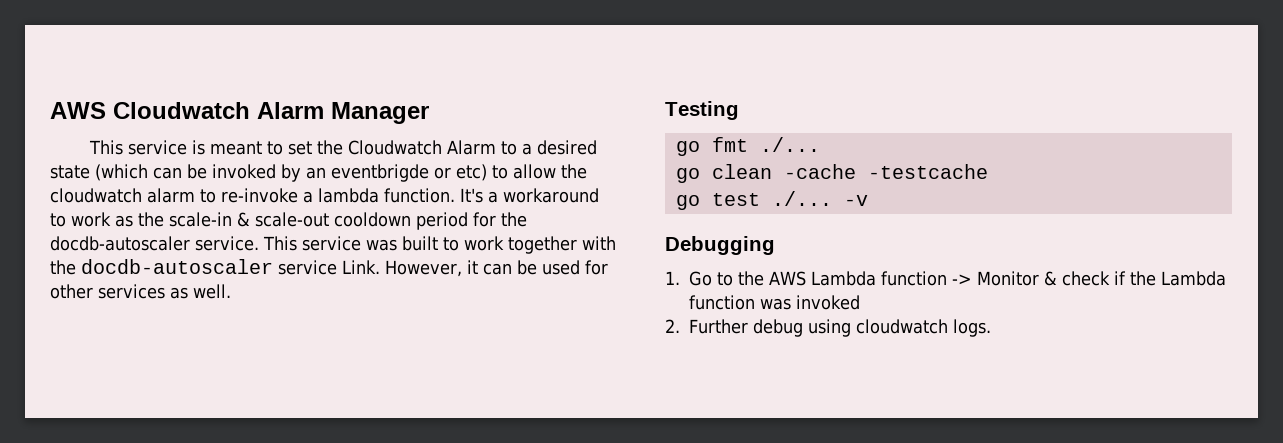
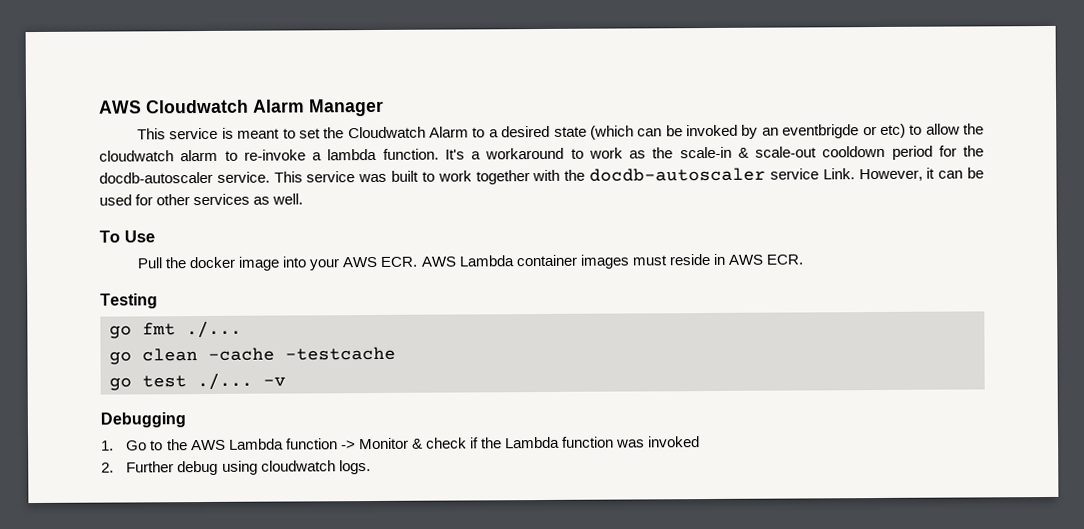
(231, 291) none -> [99,230,155,243] [137,253,804,271] // To Use // Pull the docker image into your AWS ECR. AWS Lambda container images must reside in AWS ECR.

